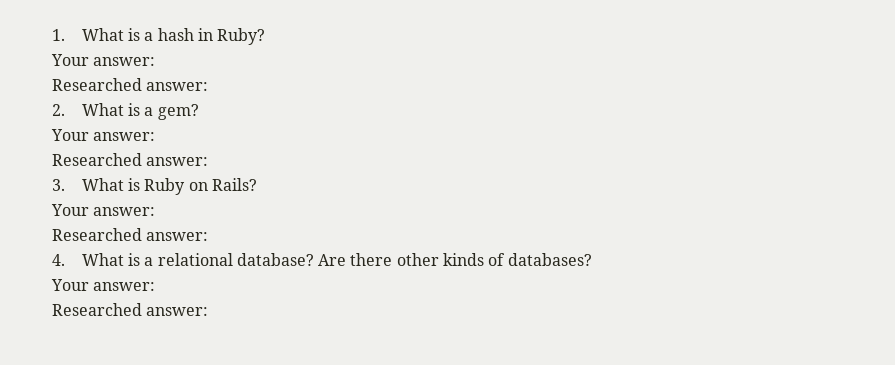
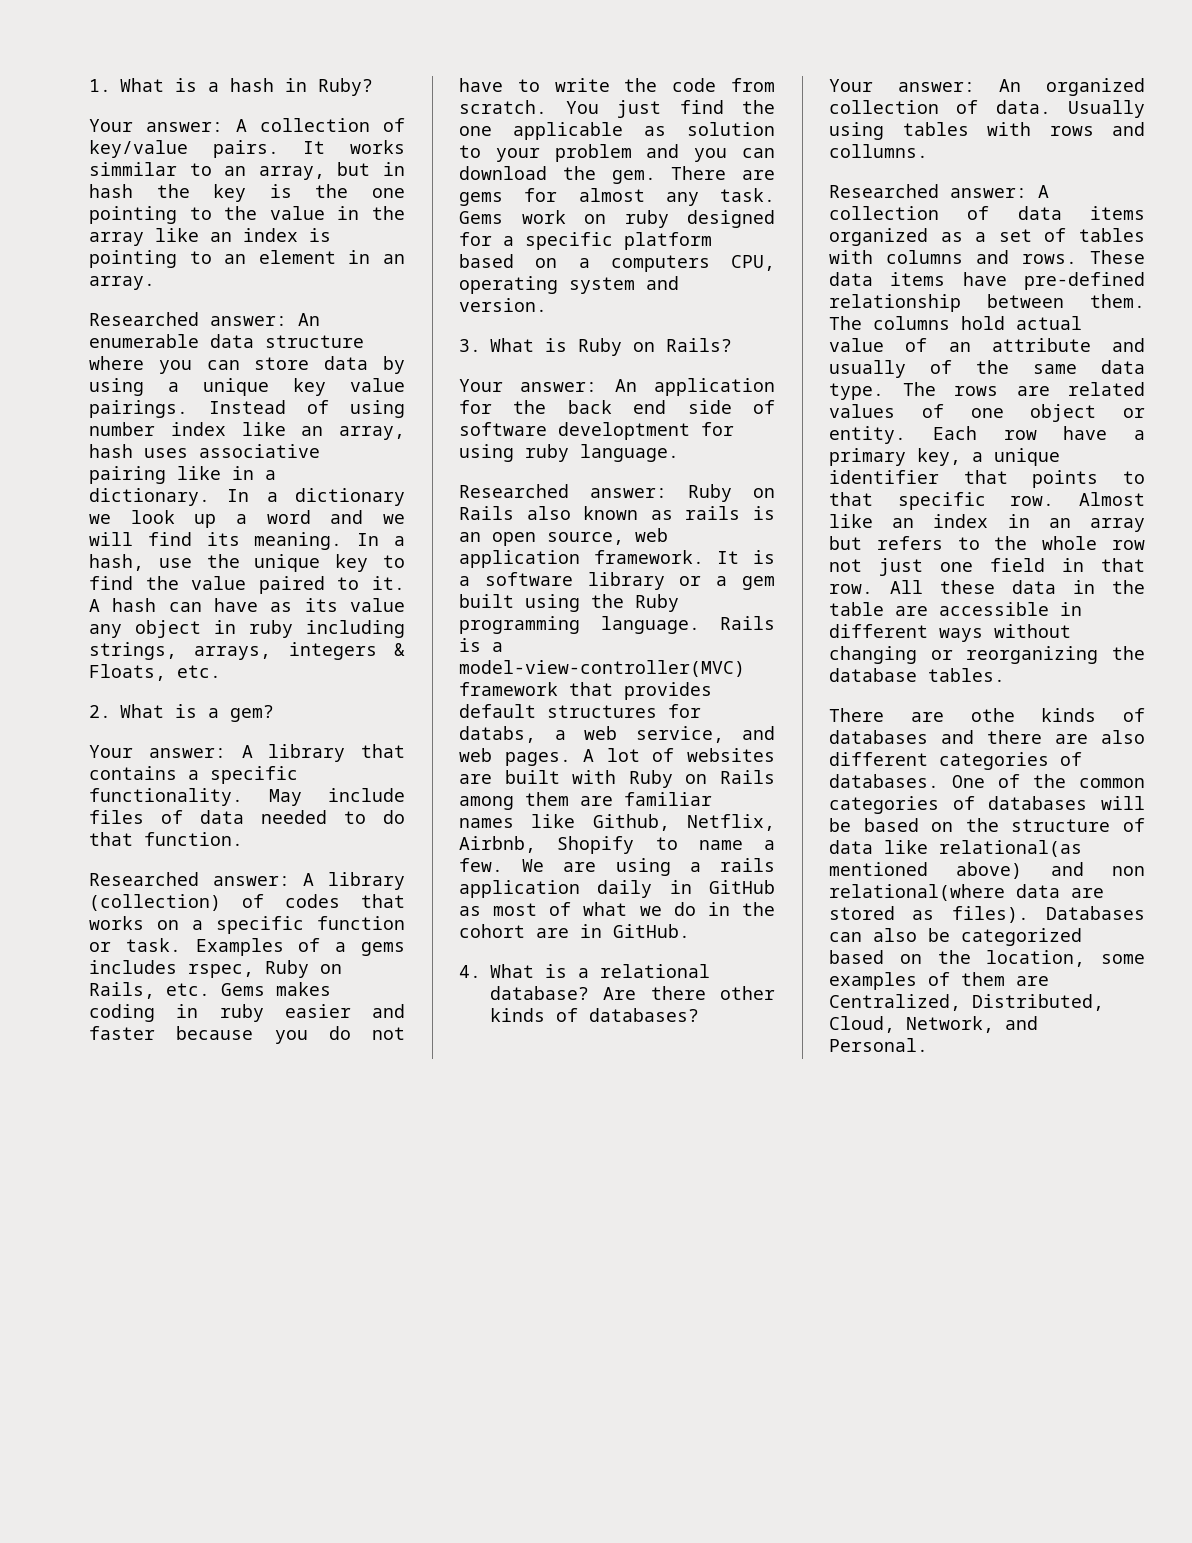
[52,78,209,91] // Researched answer: -> [236,118,405,132] [89,140,405,158] [89,162,405,180] [89,184,405,202] [89,206,405,224] [89,228,331,246] [89,250,405,268] [89,276,155,290] [89,312,320,326] [89,334,364,348] [89,356,406,374] [89,378,405,396] [89,400,405,418] [89,422,405,440] [89,444,320,458] [89,466,276,484] [89,488,405,506] [89,510,405,528] [89,532,405,550] [89,554,406,572] [89,576,405,594] [89,598,405,612] [89,620,405,638] [89,642,405,660] [89,664,221,681] A collection of key/value pairs. It works simmilar to an array, but in hash the key is the one pointing to the value in the array like an index is pointing to an element in an array. // Researched answer: An enumerable data structure where you can store data by using a unique key value pairings. Instead of using number index like an array, hash uses associative pairing like in a dictionary. In a dictionary we look up a word and we will find its meaning. In a hash, use the unique key to find the value paired to it. A hash can have as its value any object in ruby including strings, arrays, integers & Floats, etc.
[52,153,209,166] // Researched answer: -> [241,744,405,762] [89,766,298,784] [89,788,405,806] [89,810,405,824] [89,832,243,846] [89,872,405,890] [89,894,405,911] [89,916,405,934] [89,938,406,956] [89,960,342,978] [89,982,331,999] [89,1004,405,1022] [89,1026,405,1044] [459,78,775,92] [459,100,775,118] [459,122,775,140] [459,144,775,162] [459,166,775,184] [459,188,775,206] [459,210,775,228] [459,232,712,250] [459,254,775,272] [459,276,679,294] [459,298,547,312] A library that contains a specific functionality. May include files of data needed to do that function. // Researched answer: A library (collection) of codes that works on a specific function or task. Examples of a gems includes rspec, Ruby on Rails, etc. Gems makes coding in ruby easier and faster because you do not have to write the code from scratch. You just find the one applicable as solution to your problem and you can download the gem. There are gems for almost any task. Gems work on ruby designed for a specific platform based on a computers CPU, operating system and version.
[52,228,209,241] // Researched answer: -> [614,378,775,396] [459,400,775,414] [459,422,734,440] [459,444,679,462] [459,484,775,502] [459,506,775,520] [459,528,668,546] [459,550,775,568] [459,572,775,590] [459,594,679,612] [459,616,775,634] [459,638,503,652] [459,660,745,677] [459,682,712,700] [459,704,701,718] [459,726,775,743] [459,748,775,766] [459,770,775,788] [459,792,712,810] [459,814,775,831] [459,836,775,854] [459,858,775,876] [459,880,775,898] [459,902,775,916] [459,924,690,938] An application for the back end side of software developtment for using ruby language. // Researched answer: Ruby on Rails also known as rails is an open source, web application framework. It is a software library or a gem built using the Ruby programming language. Rails is a model-view-controller(MVC) framework that provides default structures for databs, a web service, and web pages. A lot of websites are built with Ruby on Rails among them are familiar names like Github, Netflix, Airbnb, Shopify to name a few. We are using a rails application daily in GitHub as most of what we do in the cohort are in GitHub.
[52,303,209,316] // Researched answer: -> [999,78,1145,96] [829,100,1145,118] [829,122,1145,140] [829,144,928,158] [829,184,1049,198] [829,206,1145,220] [829,228,1145,246] [829,250,1145,264] [829,272,1145,290] [829,294,1145,312] [829,316,1082,330] [829,338,1145,352] [829,360,1145,378] [829,382,1145,400] [829,404,1145,422] [829,426,1145,444] [829,448,1060,466] [829,470,1145,488] [829,492,1145,510] [829,514,1145,532] [829,536,1145,550] [829,558,1145,576] [829,580,1145,594] [829,602,1082,616] [829,624,1071,642] [829,646,1145,664] [829,668,1005,682] [829,708,1145,722] [829,730,1145,744] [829,752,1082,770] [829,774,1145,788] [829,796,1145,814] [829,818,1145,832] [829,840,1082,857] [829,862,1145,879] [829,884,1104,901] [829,906,1145,923] [829,928,1082,946] [829,950,1145,967] [829,972,1049,990] [829,994,1104,1011] [829,1016,1038,1033] [829,1038,928,1052] An organized collection of data. Usually using tables with rows and collumns. // Researched answer: A collection of data items organized as a set of tables with columns and rows. These data items have pre-defined relationship between them. The columns hold actual value of an attribute and usually of the same data type. The rows are related values of one object or entity. Each row have a primary key, a unique identifier that points to that specific row. Almost like an index in an array but refers to the whole row not just one field in that row. All these data in the table are accessible in different ways without changing or reorganizing the database tables. // There are othe kinds of databases and there are also different categories of databases. One of the common categories of databases will be based on the structure of data like relational(as mentioned above) and non relational(where data are stored as files). Databases can also be categorized based on the location, some examples of them are Centralized, Distributed, Cloud, Network, and Personal.

